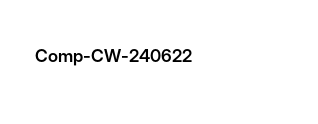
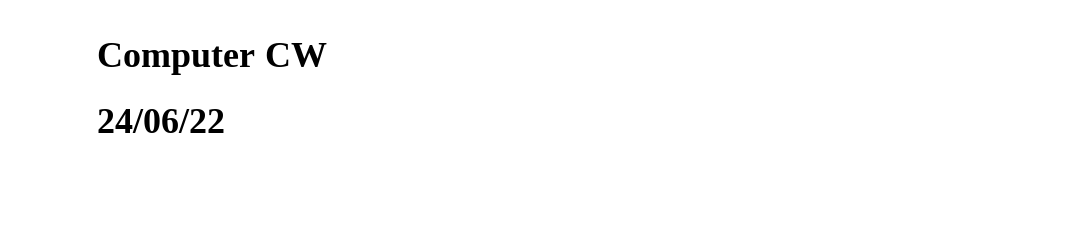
[35,49,192,66] Comp-CW-240622 -> [97,43,327,75] [97,109,225,133] Computer CW // 24/06/22

